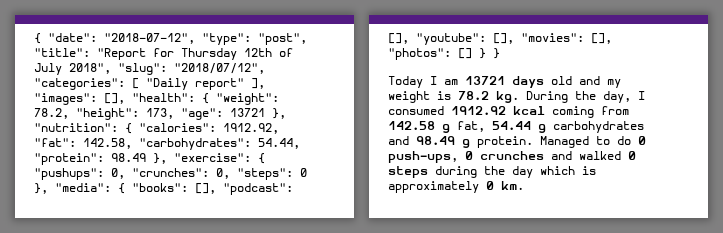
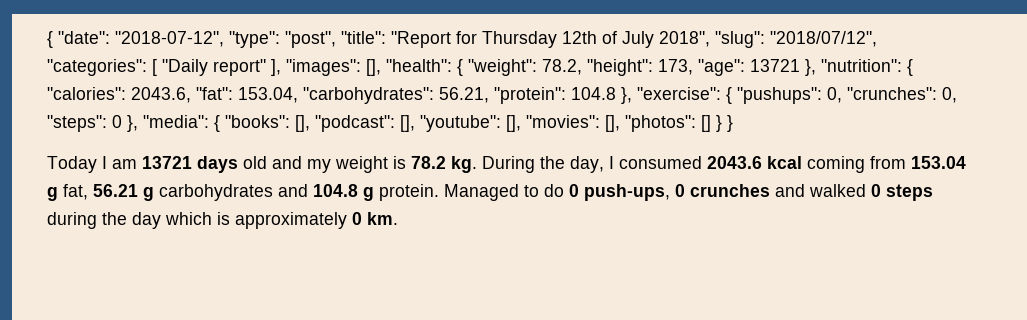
[223,123,279,134] [34,138,300,150] [34,153,146,165] 1912.92, "fat": 142.58, "carbohydrates": 54.44, "protein": 98.49 -> [131,87,616,104] 2043.6, "fat": 153.04, "carbohydrates": 56.21, "protein": 104.8
[451,106,506,115] 1912.92 -> [707,156,762,169] 2043.6
[388,121,435,130] 142.58 -> [911,156,966,169] 153.04
[492,121,531,130] 54.44 -> [93,184,138,197] 56.21
[416,136,455,145] 98.49 -> [313,184,358,197] 104.8

